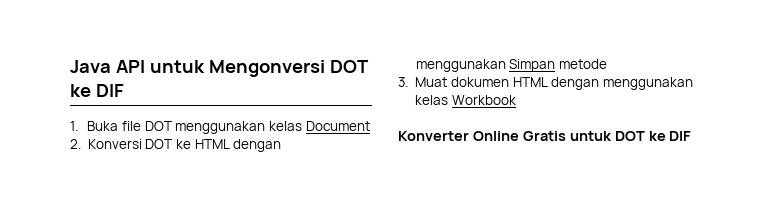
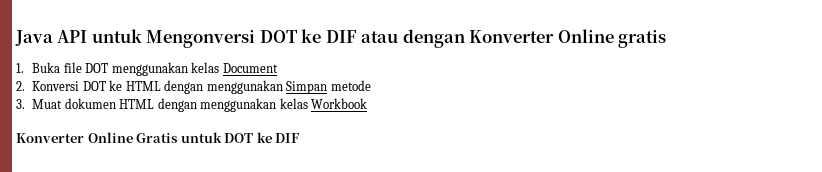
(124, 90) none -> [361,29,667,48] atau dengan Konverter Online gratis

